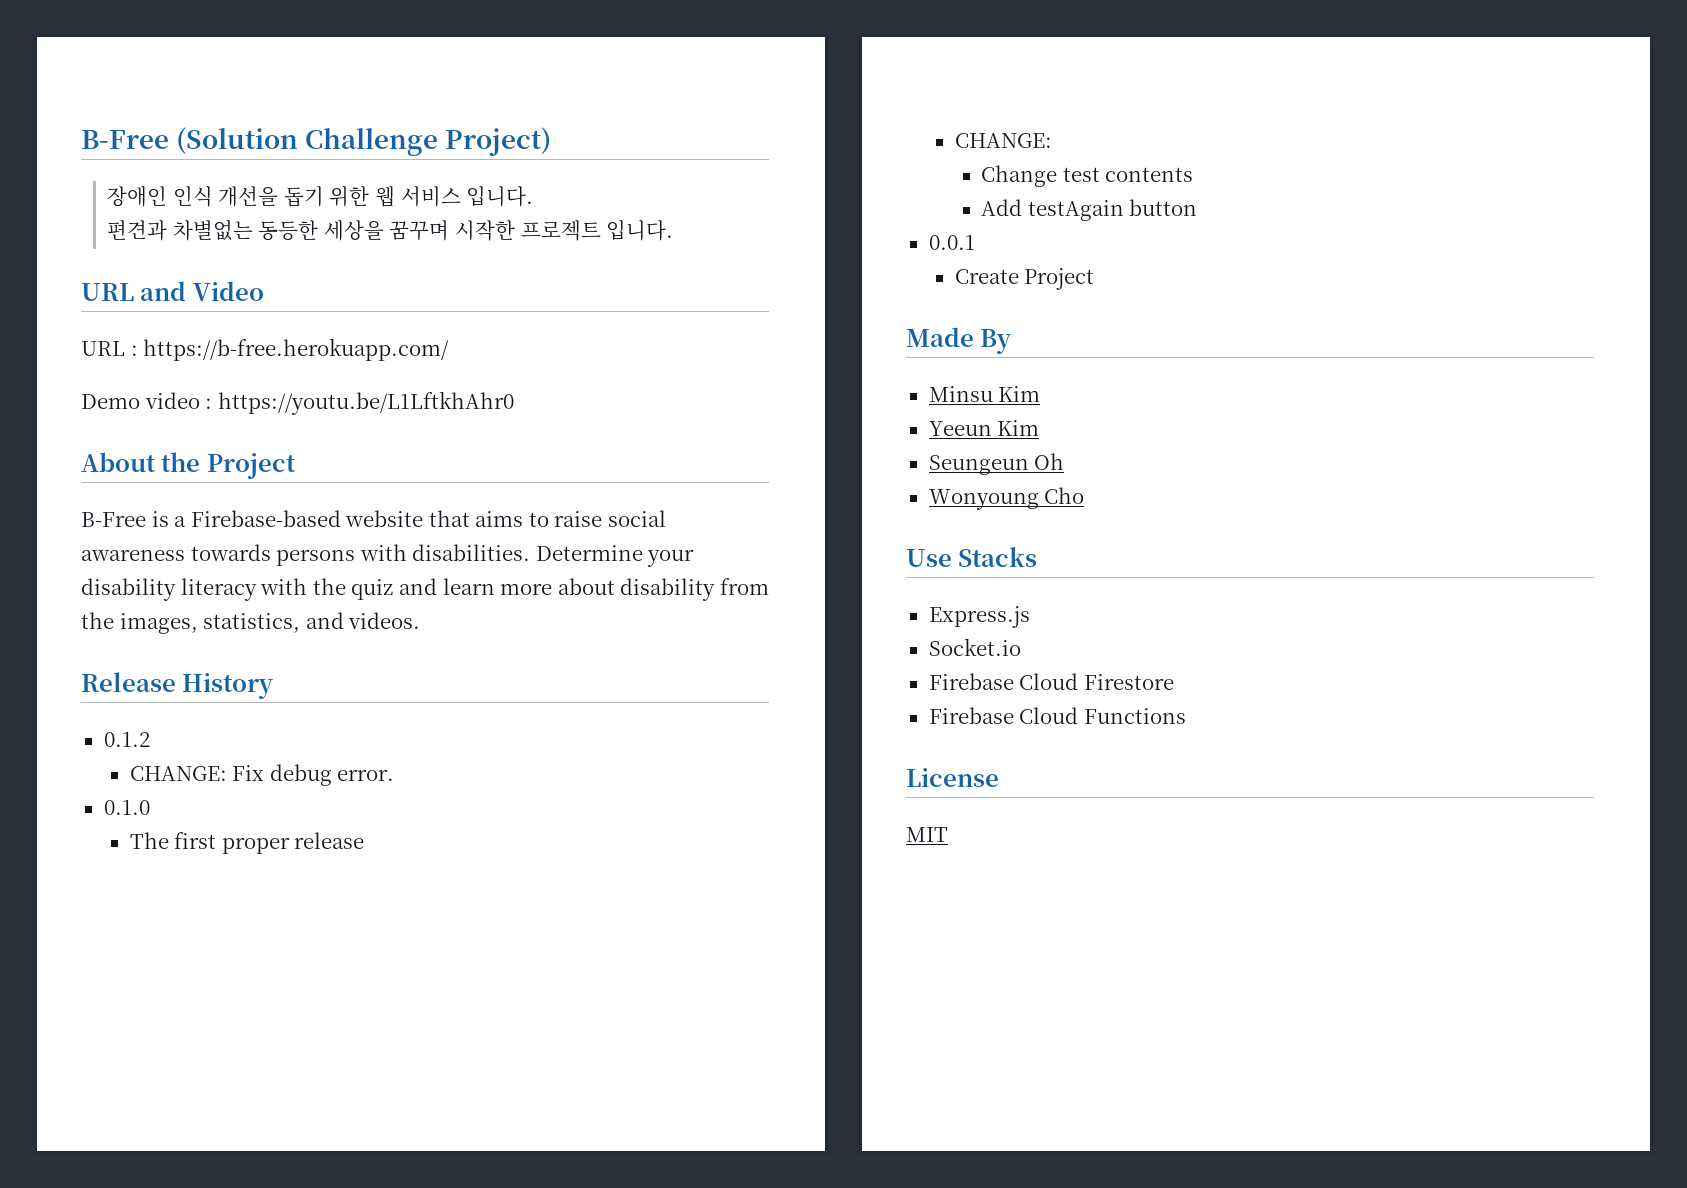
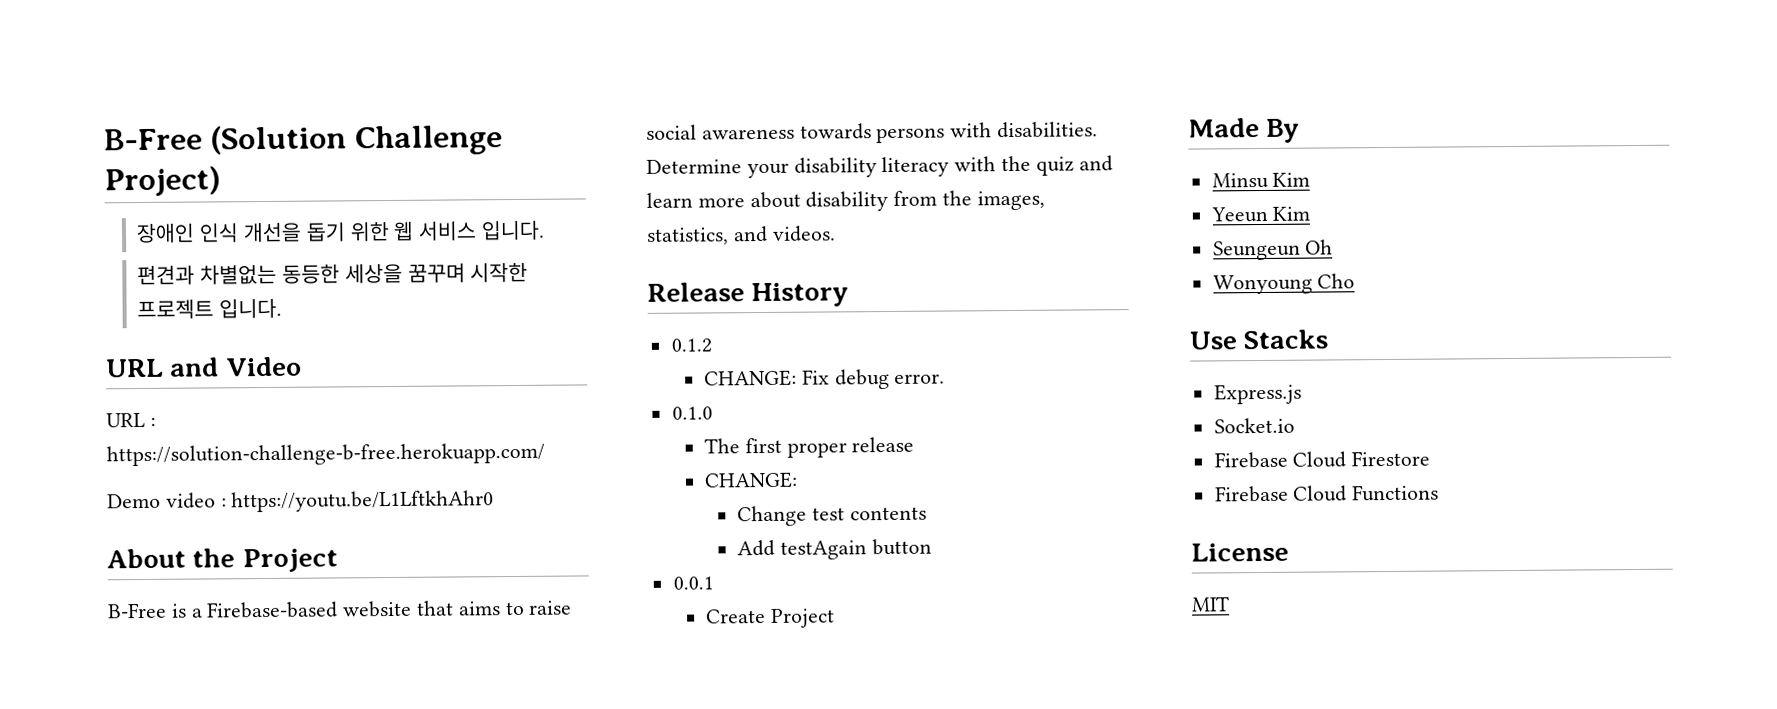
[143,338,450,361] https://b-free.herokuapp.com/ -> [106,442,545,467] https://solution-challenge-b-free.herokuapp.com/

